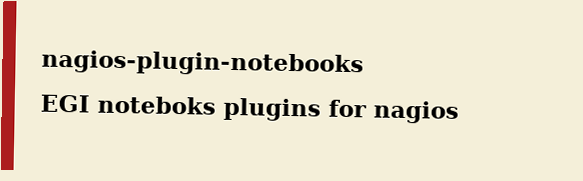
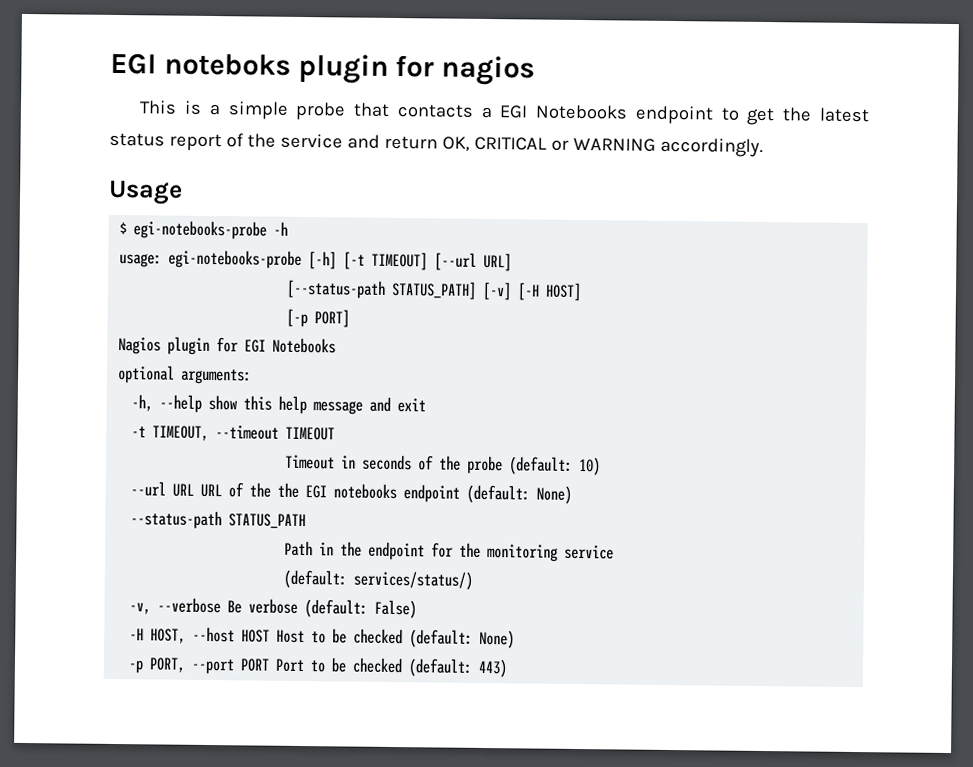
[41,49,364,78] nagios-plugin-notebooks // -> (110, 63) none
[223,97,321,122] plugins -> [297,53,389,84] plugin
(459, 112) none -> [139,100,870,126] [109,132,763,157] [108,179,183,205] [119,220,289,240] [119,249,513,272] [286,279,583,302] [286,308,351,328] [118,336,337,356] [117,365,253,385] [131,394,427,415] [131,425,336,442] [285,454,602,476] [130,481,573,504] [130,510,307,530] [284,540,615,562] [283,569,474,590] [129,597,418,619] [129,626,516,649] [128,657,509,678] // This is a simple probe that contacts a EGI Notebooks endpoint to get the latest status report of the service and return OK, CRITICAL or WARNING accordingly. // Usage // $ egi-notebooks-probe -h // usage: egi-notebooks-probe [-h] [-t TIMEOUT] [--url URL] // [--status-path STATUS_PATH] [-v] [-H HOST] // [-p PORT] // Nagios plugin for EGI Notebooks // optional arguments: // -h, --help show this help message and exit // -t TIMEOUT, --timeout TIMEOUT // Timeout in seconds of the probe (default: 10) // --url URL URL of the the EGI notebooks endpoint (default: None) // --status-path STATUS_PATH // Path in the endpoint for the monitoring service // (default: services/status/) // -v, --verbose Be verbose (default: False) // -H HOST, --host HOST Host to be checked (default: None) // -p PORT, --port PORT Port to be checked (default: 443)

